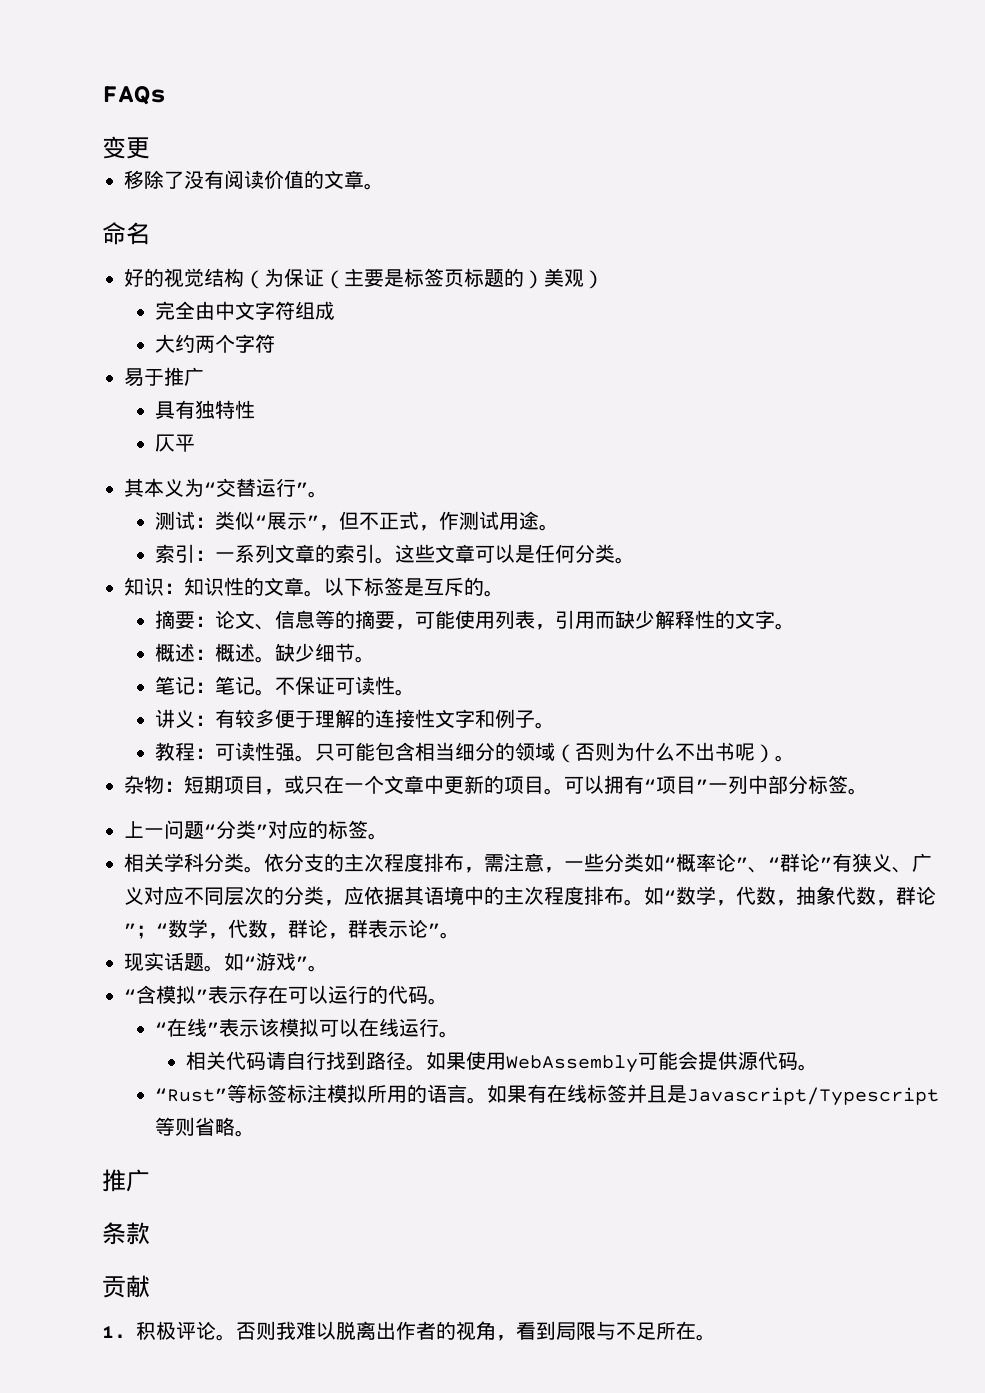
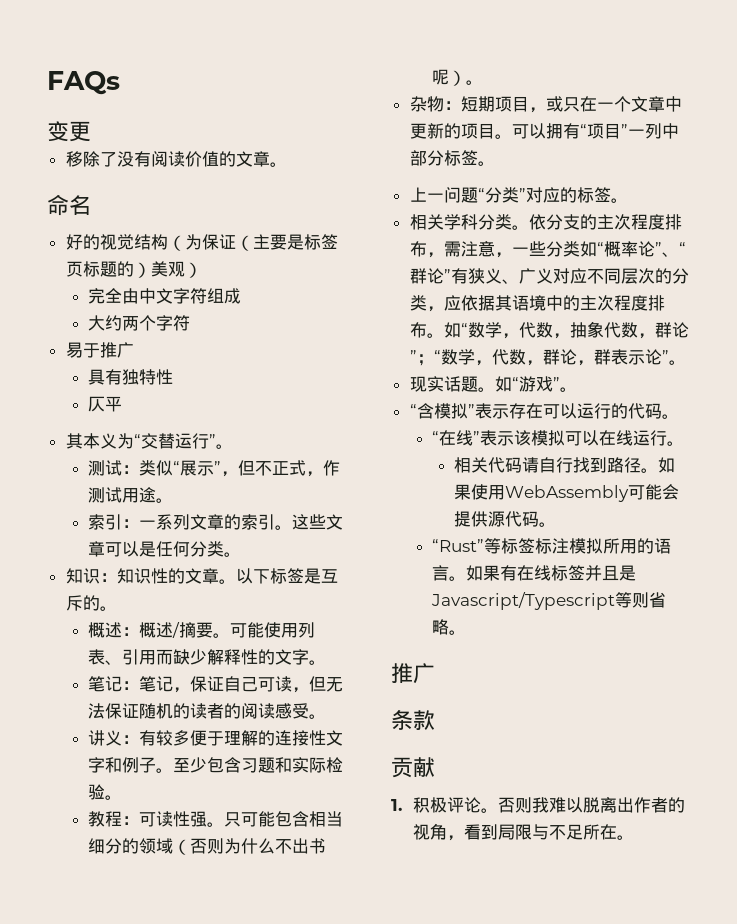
[154,610,415,630] 摘要：论文、信息等的摘要， -> [87,622,230,638] 概述：概述/摘要。
[534,624,555,630] ， -> [104,660,122,665] 、
[154,643,375,663] [154,676,395,696] 概述：概述。缺少细节。 // 笔记：笔记。不保证可读性 -> [87,676,343,693] [87,703,309,719] 笔记：笔记，保证自己可读，但无法保证随机的读者的阅读感受
(555, 725) none -> [172,757,343,773] [87,784,122,800] 至少包含习题和实际检验。

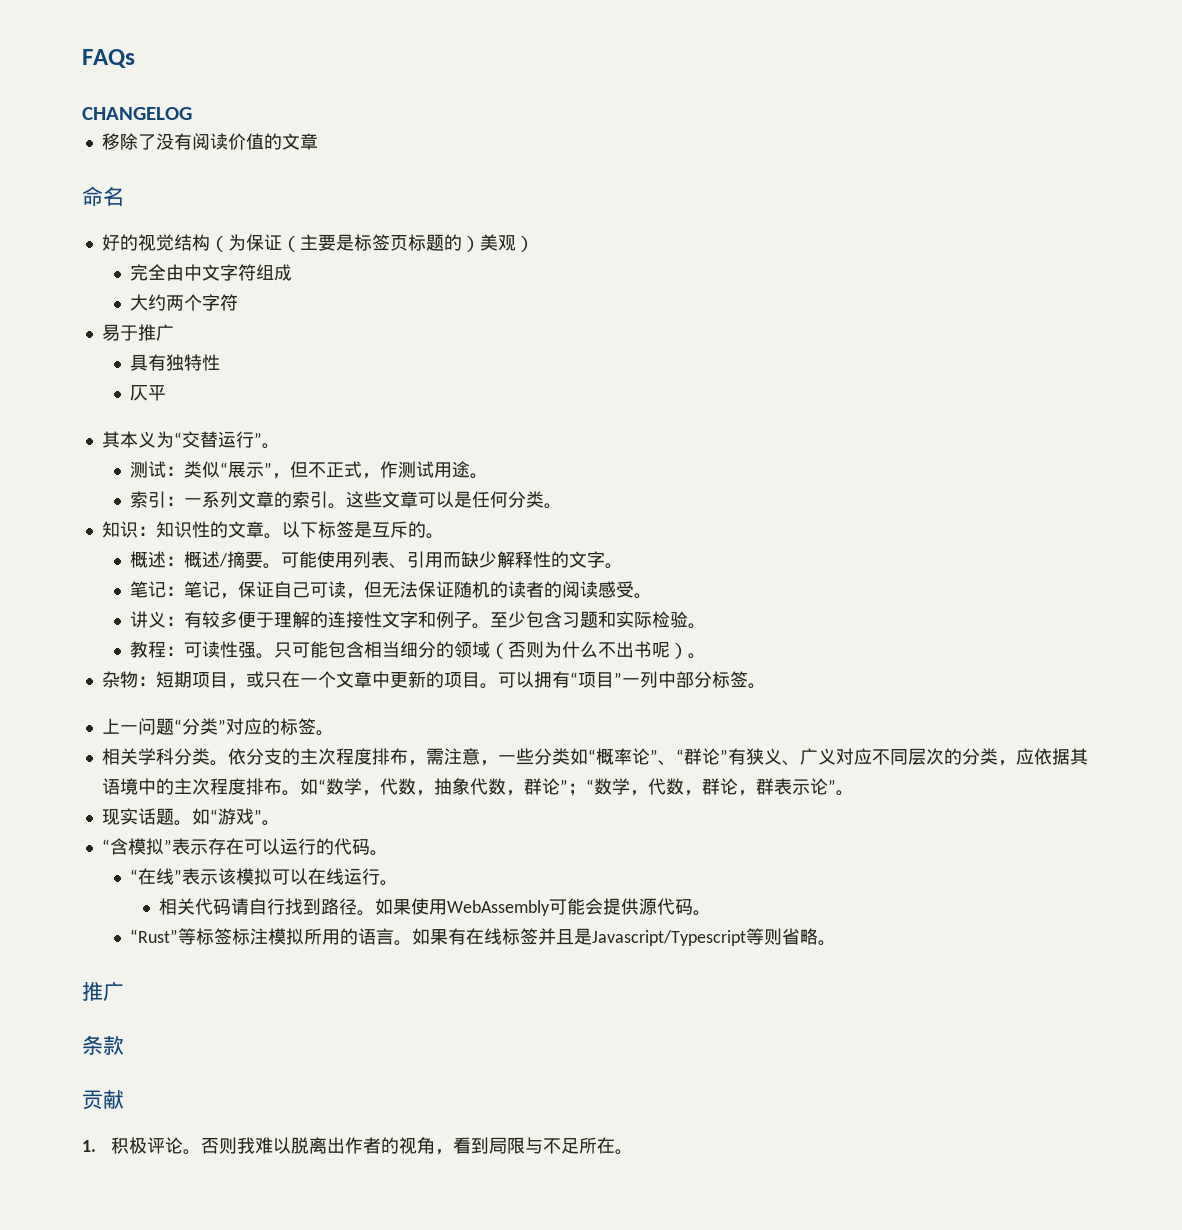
[47,121,91,142] 变更 -> [82,107,192,120] CHANGELOG
[269,162,287,167] 。 -> (318, 141) none

